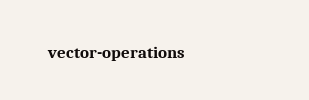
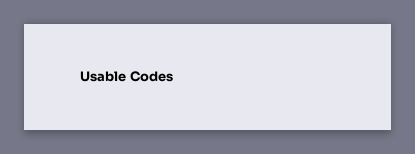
[47,46,185,61] vector-operations -> [80,71,173,82] Usable Codes

